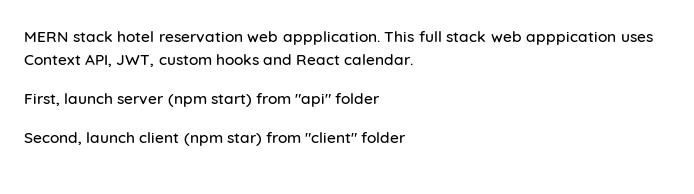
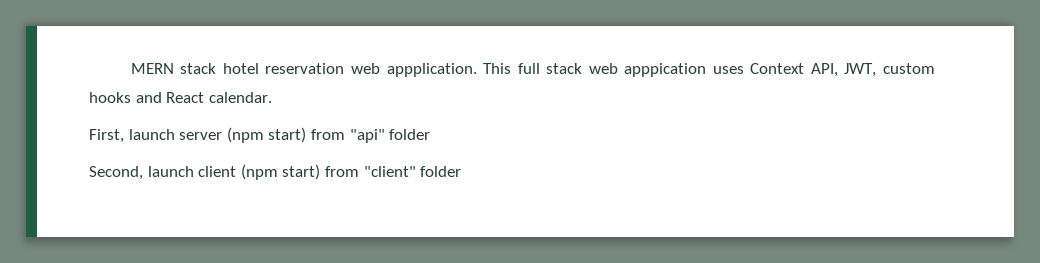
[226,133,262,146] star) -> [282,164,321,180] start)

